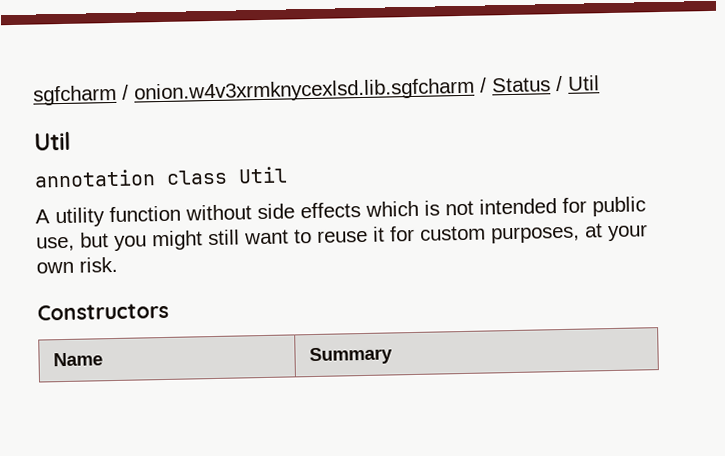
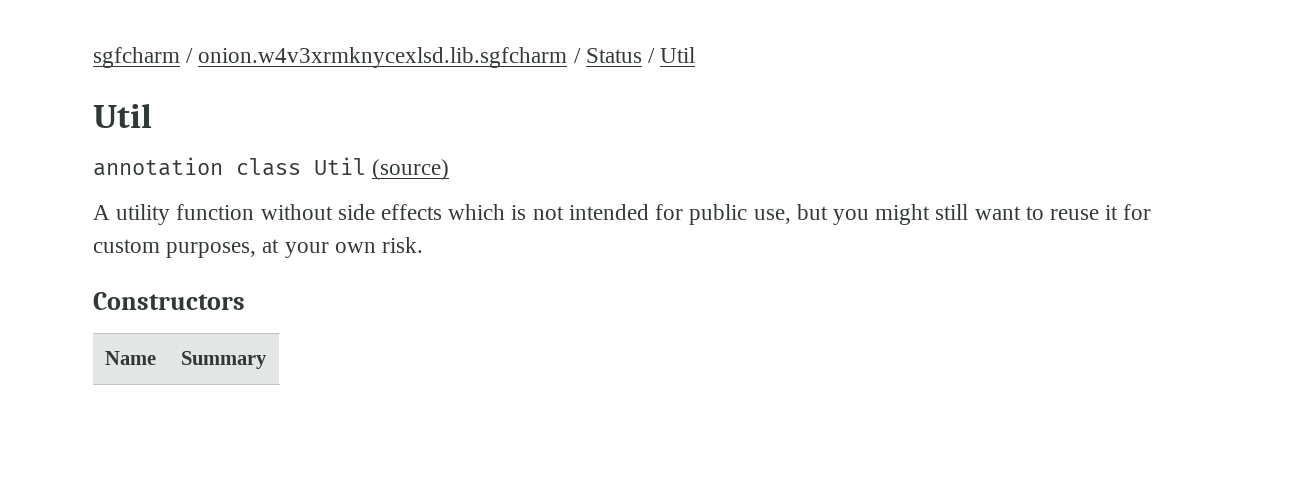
(288, 175) none -> [372,159,450,180] (source)

